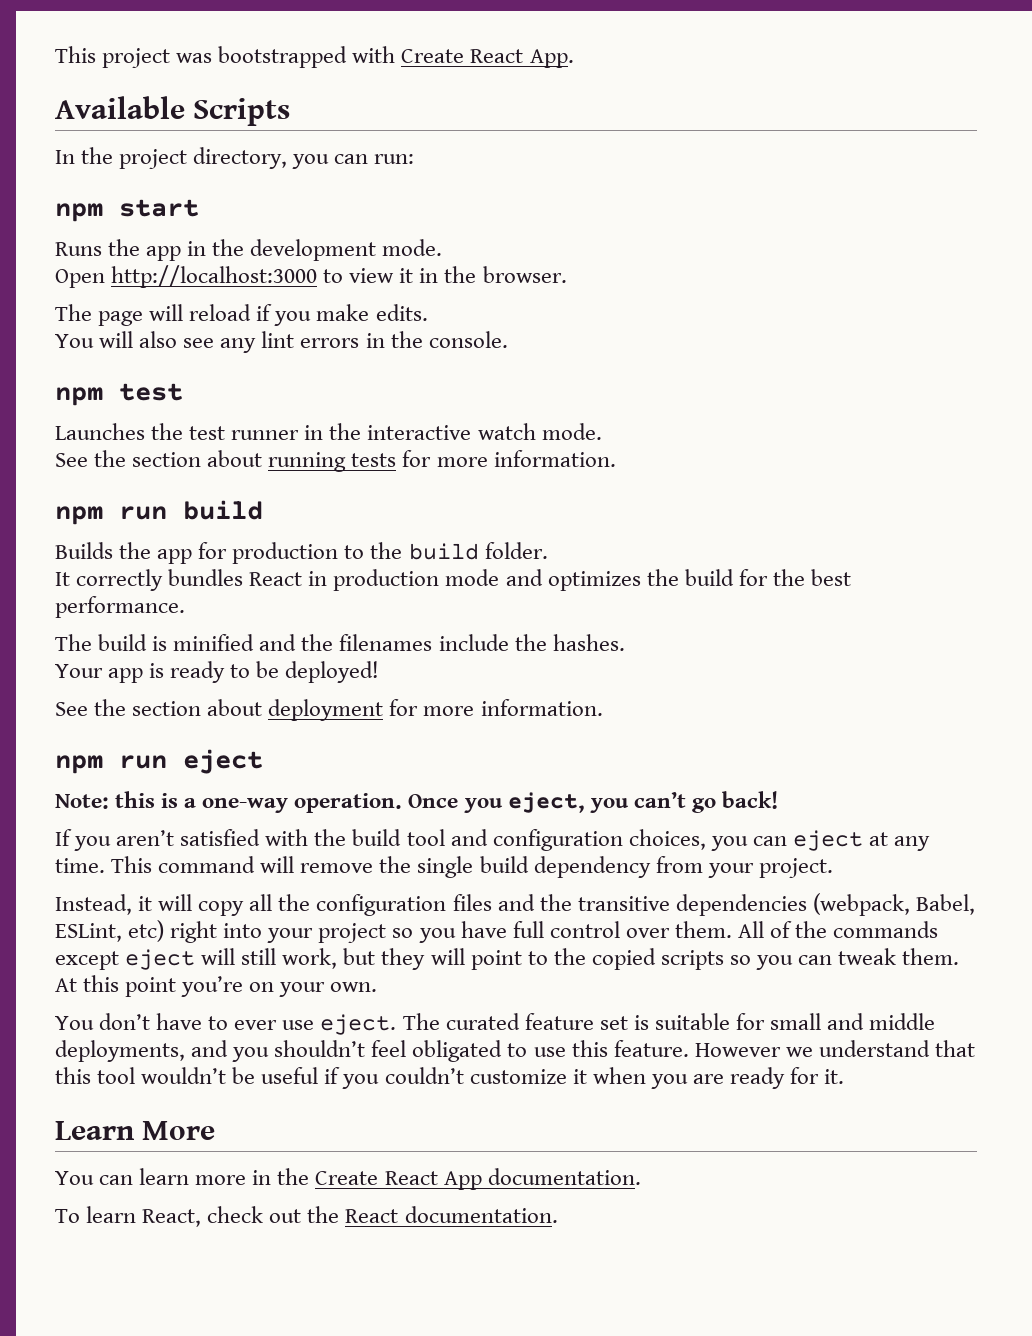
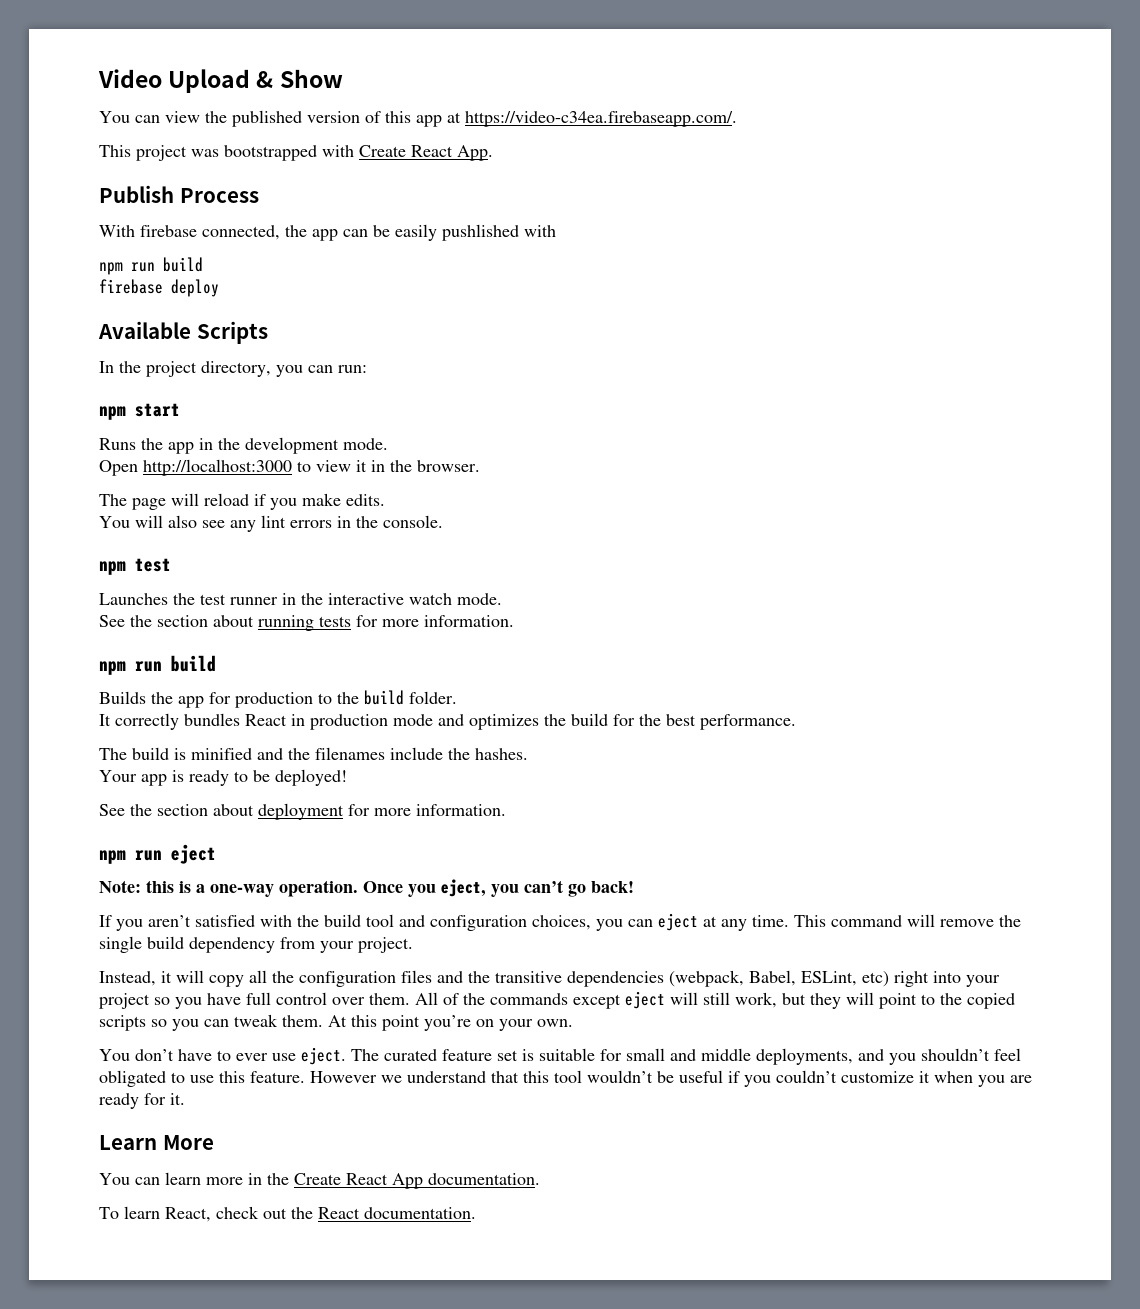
(55, 54) none -> [98,69,343,93] [99,110,737,127] Video Upload & Show // You can view the published version of this app at https://video-c34ea.firebaseapp.com/. //
(574, 58) none -> [99,185,259,203] [99,224,556,241] [99,257,203,275] [99,279,219,297] // Publish Process // With firebase connected, the app can be easily pushlished with // npm run build // firebase deploy

